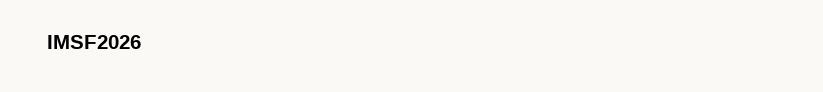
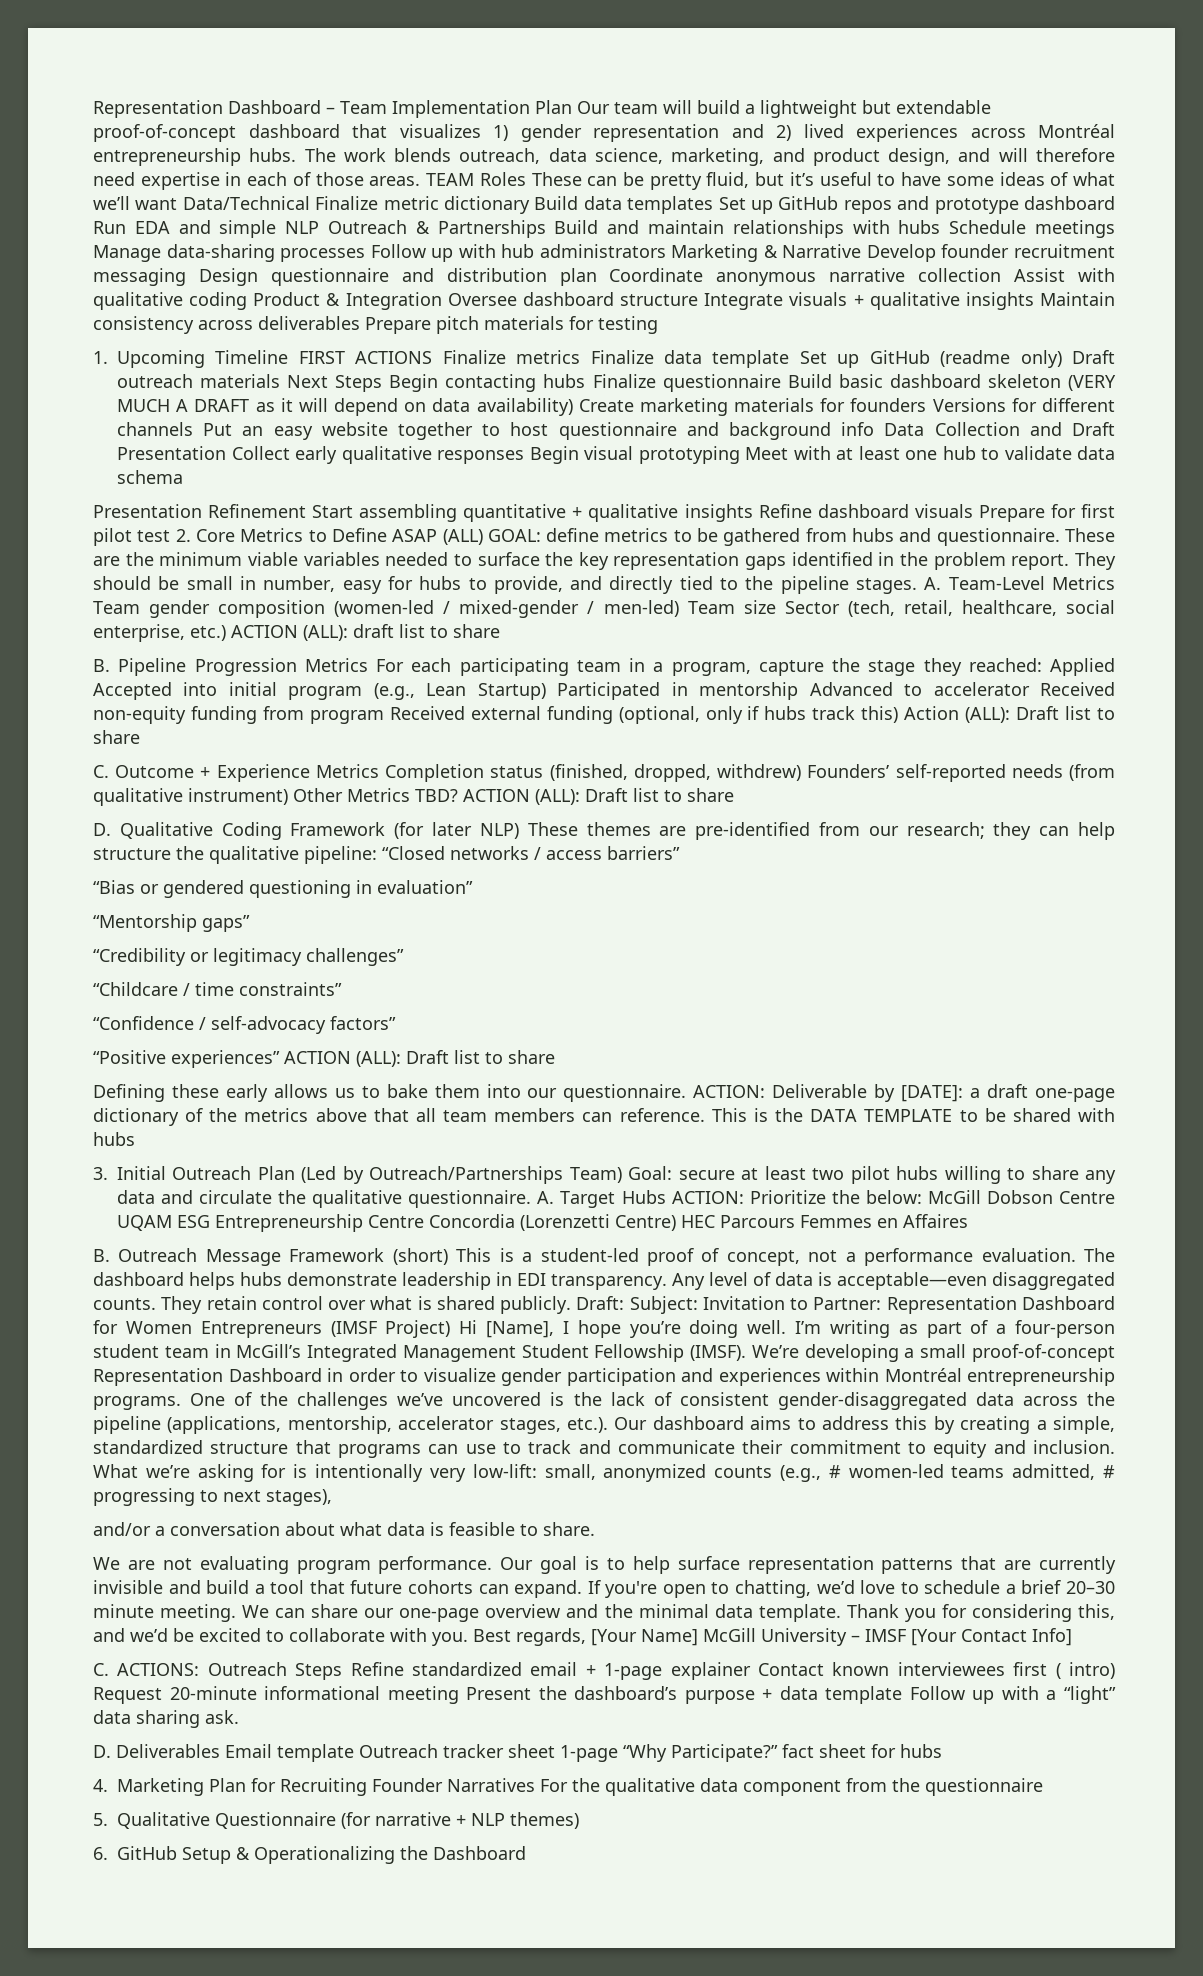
[47,35,141,49] IMSF2026 -> [93,100,991,118] [93,124,1115,142] [93,148,1116,166] [93,172,1116,190] [93,196,1115,214] [93,220,1115,238] [93,244,1115,262] [93,268,1115,286] [93,292,1116,310] [93,316,658,334] [93,350,1115,368] [117,374,1116,392] [117,398,1116,416] [117,422,1116,440] [117,446,1115,464] [117,470,184,484] [93,504,1116,522] [93,528,1115,546] [93,552,1116,570] [93,576,1115,594] [93,600,1115,618] [93,624,500,642] [93,658,1115,676] [93,682,1115,700] [93,706,1116,724] [93,730,140,744] [93,764,1116,782] [93,788,734,806] [93,822,1115,840] [93,846,680,864] [93,880,473,898] [93,914,250,932] [93,948,404,966] [93,982,342,996] [93,1016,396,1034] [93,1050,555,1068] [93,1084,1116,1102] [93,1108,1115,1126] [93,1132,135,1146] [93,1166,1116,1184] [117,1190,1116,1208] [117,1214,969,1232] [93,1248,1115,1266] [93,1272,1115,1290] [93,1296,1115,1314] [93,1320,1116,1338] [93,1344,1115,1362] [93,1368,1115,1386] [93,1392,1116,1410] [93,1416,1115,1434] [93,1440,1115,1458] [93,1464,1115,1482] [93,1488,332,1506] [93,1522,595,1536] [93,1556,1116,1574] [93,1580,1115,1598] [93,1604,1115,1622] [93,1628,1072,1646] [93,1662,1115,1680] [93,1686,1116,1704] [93,1710,239,1728] [93,1744,942,1762] [93,1778,1044,1796] [93,1812,580,1829] [93,1846,527,1864] Representation Dashboard – Team Implementation Plan Our team will build a lightweight but extendable proof-of-concept dashboard that visualizes 1) gender representation and 2) lived experiences across Montréal entrepreneurship hubs. The work blends outreach, data science, marketing, and product design, and will therefore need expertise in each of those areas. TEAM Roles These can be pretty fluid, but it’s useful to have some ideas of what we’ll want Data/Technical Finalize metric dictionary Build data templates Set up GitHub repos and prototype dashboard Run EDA and simple NLP Outreach & Partnerships Build and maintain relationships with hubs Schedule meetings Manage data-sharing processes Follow up with hub administrators Marketing & Narrative Develop founder recruitment messaging Design questionnaire and distribution plan Coordinate anonymous narrative collection Assist with qualitative coding Product & Integration Oversee dashboard structure Integrate visuals + qualitative insights Maintain consistency across deliverables Prepare pitch materials for testing // 1. Upcoming Timeline FIRST ACTIONS Finalize metrics Finalize data template Set up GitHub (readme only) Draft outreach materials Next Steps Begin contacting hubs Finalize questionnaire Build basic dashboard skeleton (VERY MUCH A DRAFT as it will depend on data availability) Create marketing materials for founders Versions for different channels Put an easy website together to host questionnaire and background info Data Collection and Draft Presentation Collect early qualitative responses Begin visual prototyping Meet with at least one hub to validate data schema // Presentation Refinement Start assembling quantitative + qualitative insights Refine dashboard visuals Prepare for first pilot test 2. Core Metrics to Define ASAP (ALL) GOAL: define metrics to be gathered from hubs and questionnaire. These are the minimum viable variables needed to surface the key representation gaps identified in the problem report. They should be small in number, easy for hubs to provide, and directly tied to the pipeline stages. A. Team-Level Metrics Team gender composition (women-led / mixed-gender / men-led) Team size Sector (tech, retail, healthcare, social enterprise, etc.) ACTION (ALL): draft list to share // B. Pipeline Progression Metrics For each participating team in a program, capture the stage they reached: Applied Accepted into initial program (e.g., Lean Startup) Participated in mentorship Advanced to accelerator Received non-equity funding from program Received external funding (optional, only if hubs track this) Action (ALL): Draft list to share // C. Outcome + Experience Metrics Completion status (finished, dropped, withdrew) Founders’ self-reported needs (from qualitative instrument) Other Metrics TBD? ACTION (ALL): Draft list to share // D. Qualitative Coding Framework (for later NLP) These themes are pre-identified from our research; they can help structure the qualitative pipeline: “Closed networks / access barriers” // “Bias or gendered questioning in evaluation” // “Mentorship gaps” // “Credibility or legitimacy challenges” // “Childcare / time constraints” // “Confidence / self-advocacy factors” // “Positive experiences” ACTION (ALL): Draft list to share // Defining these early allows us to bake them into our questionnaire. ACTION: Deliverable by [DATE]: a draft one-page dictionary of the metrics above that all team members can reference. This is the DATA TEMPLATE to be shared with hubs // 3. Initial Outreach Plan (Led by Outreach/Partnerships Team) Goal: secure at least two pilot hubs willing to share any data and circulate the qualitative questionnaire. A. Target Hubs ACTION: Prioritize the below: McGill Dobson Centre UQAM ESG Entrepreneurship Centre Concordia (Lorenzetti Centre) HEC Parcours Femmes en Affaires // B. Outreach Message Framework (short) This is a student-led proof of concept, not a performance evaluation. The dashboard helps hubs demonstrate leadership in EDI transparency. Any level of data is acceptable—even disaggregated counts. They retain control over what is shared publicly. Draft: Subject: Invitation to Partner: Representation Dashboard for Women Entrepreneurs (IMSF Project) Hi [Name], I hope you’re doing well. I’m writing as part of a four-person student team in McGill’s Integrated Management Student Fellowship (IMSF). We’re developing a small proof-of-concept Representation Dashboard in order to visualize gender participation and experiences within Montréal entrepreneurship programs. One of the challenges we’ve uncovered is the lack of consistent gender-disaggregated data across the pipeline (applications, mentorship, accelerator stages, etc.). Our dashboard aims to address this by creating a simple, standardized structure that programs can use to track and communicate their commitment to equity and inclusion. What we’re asking for is intentionally very low-lift: small, anonymized counts (e.g., # women-led teams admitted, # progressing to next stages), // and/or a conversation about what data is feasible to share. // We are not evaluating program performance. Our goal is to help surface representation patterns that are currently invisible and build a tool that future cohorts can expand. If you're open to chatting, we’d love to schedule a brief 20–30 minute meeting. We can share our one-page overview and the minimal data template. Thank you for considering this, and we’d be excited to collaborate with you. Best regards, [Your Name] McGill University – IMSF [Your Contact Info] // C. ACTIONS: Outreach Steps Refine standardized email + 1-page explainer Contact known interviewees first ( intro) Request 20-minute informational meeting Present the dashboard’s purpose + data template Follow up with a “light” data sharing ask. // D. Deliverables Email template Outreach tracker sheet 1-page “Why Participate?” fact sheet for hubs // 4. Marketing Plan for Recruiting Founder Narratives For the qualitative data component from the questionnaire // 5. Qualitative Questionnaire (for narrative + NLP themes) // 6. GitHub Setup & Operationalizing the Dashboard

